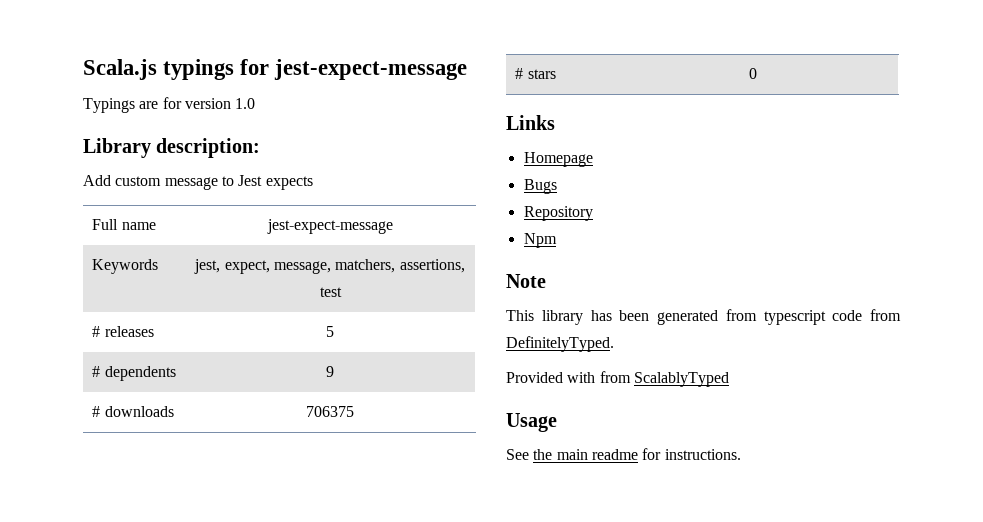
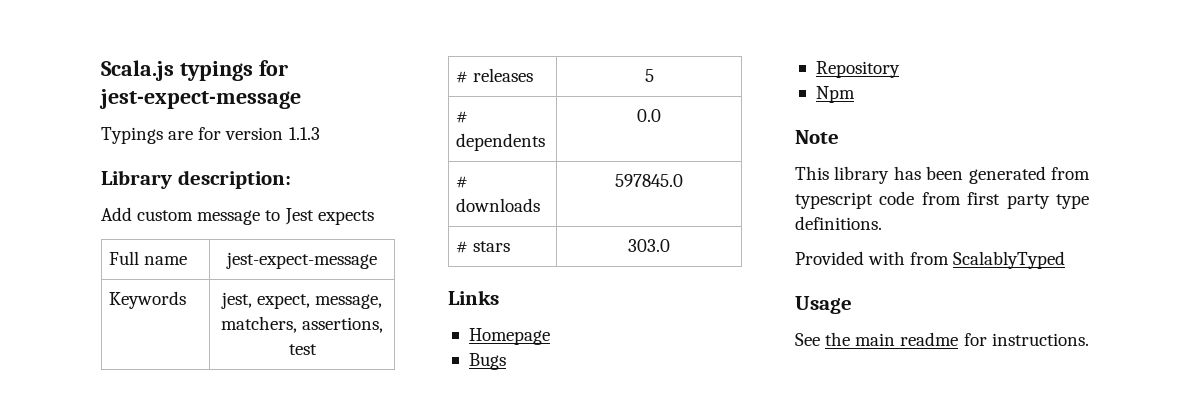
[235,98,256,109] 1.0 -> [288,127,320,140] 1.1.3
[326,366,334,377] 9 -> [637,109,661,122] 0.0
[306,406,354,417] 706375 -> [615,174,683,187] 597845.0
[749,68,757,79] 0 -> [628,239,670,252] 303.0
[506,336,614,352] DefinitelyTyped. -> [967,192,1089,209] [795,216,882,230] first party type definitions.

